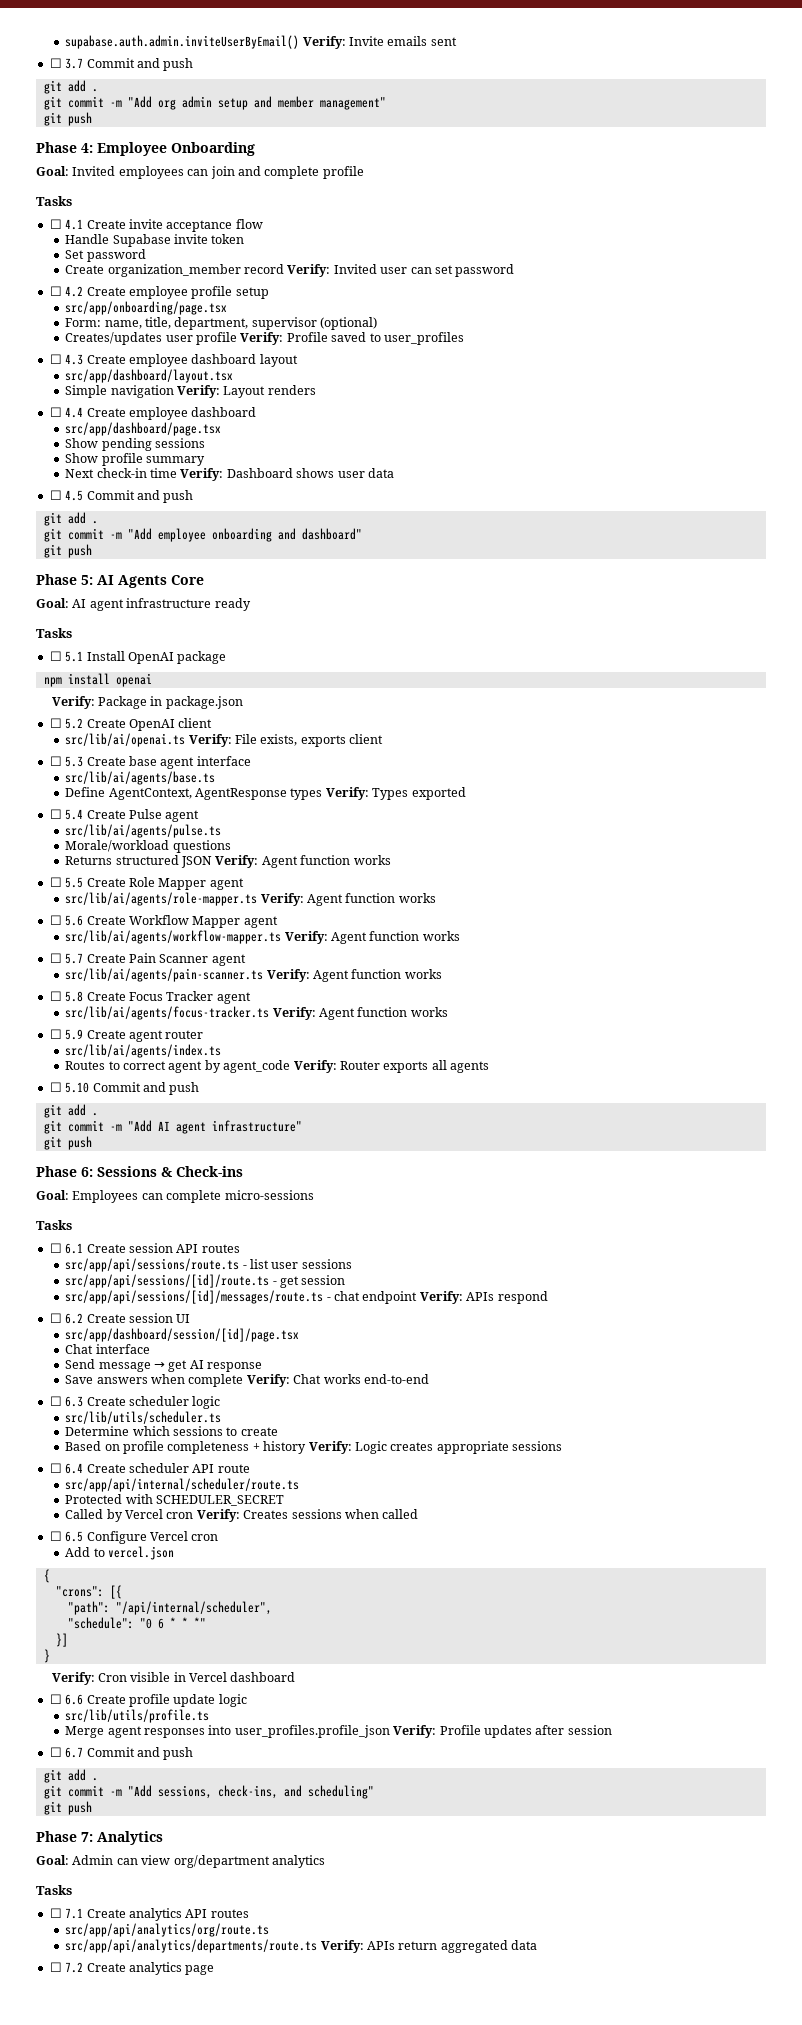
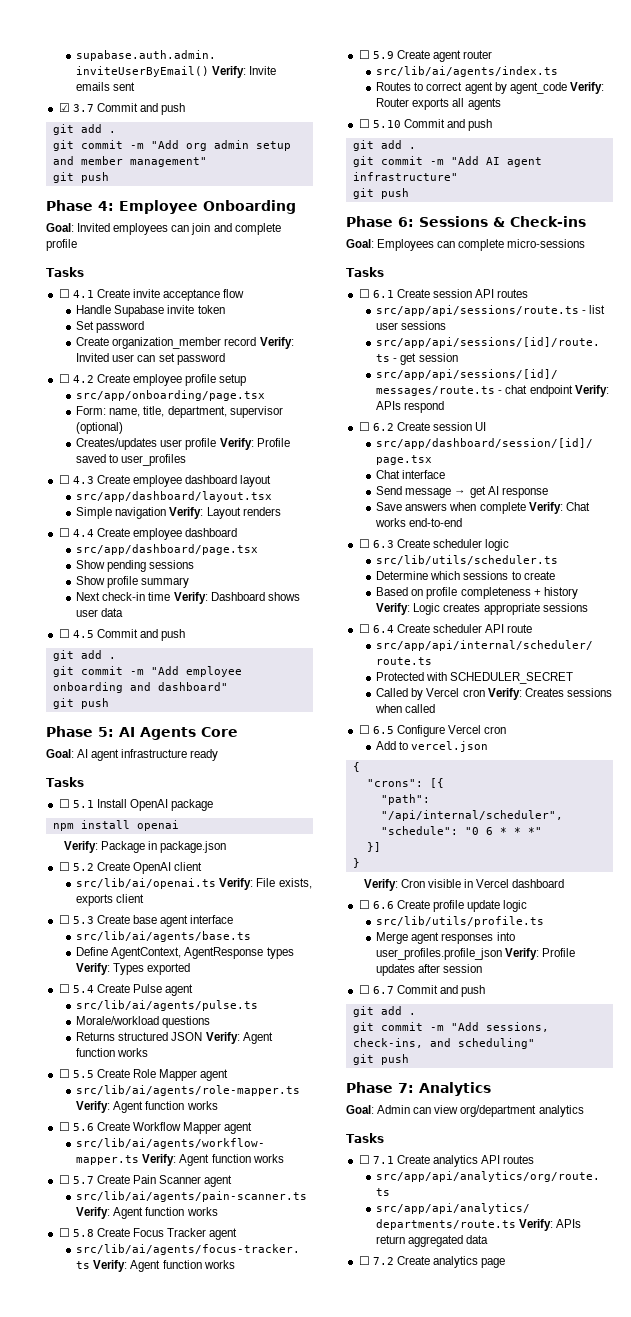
[49,58,62,68] ☐ -> [58,103,70,112] ☑

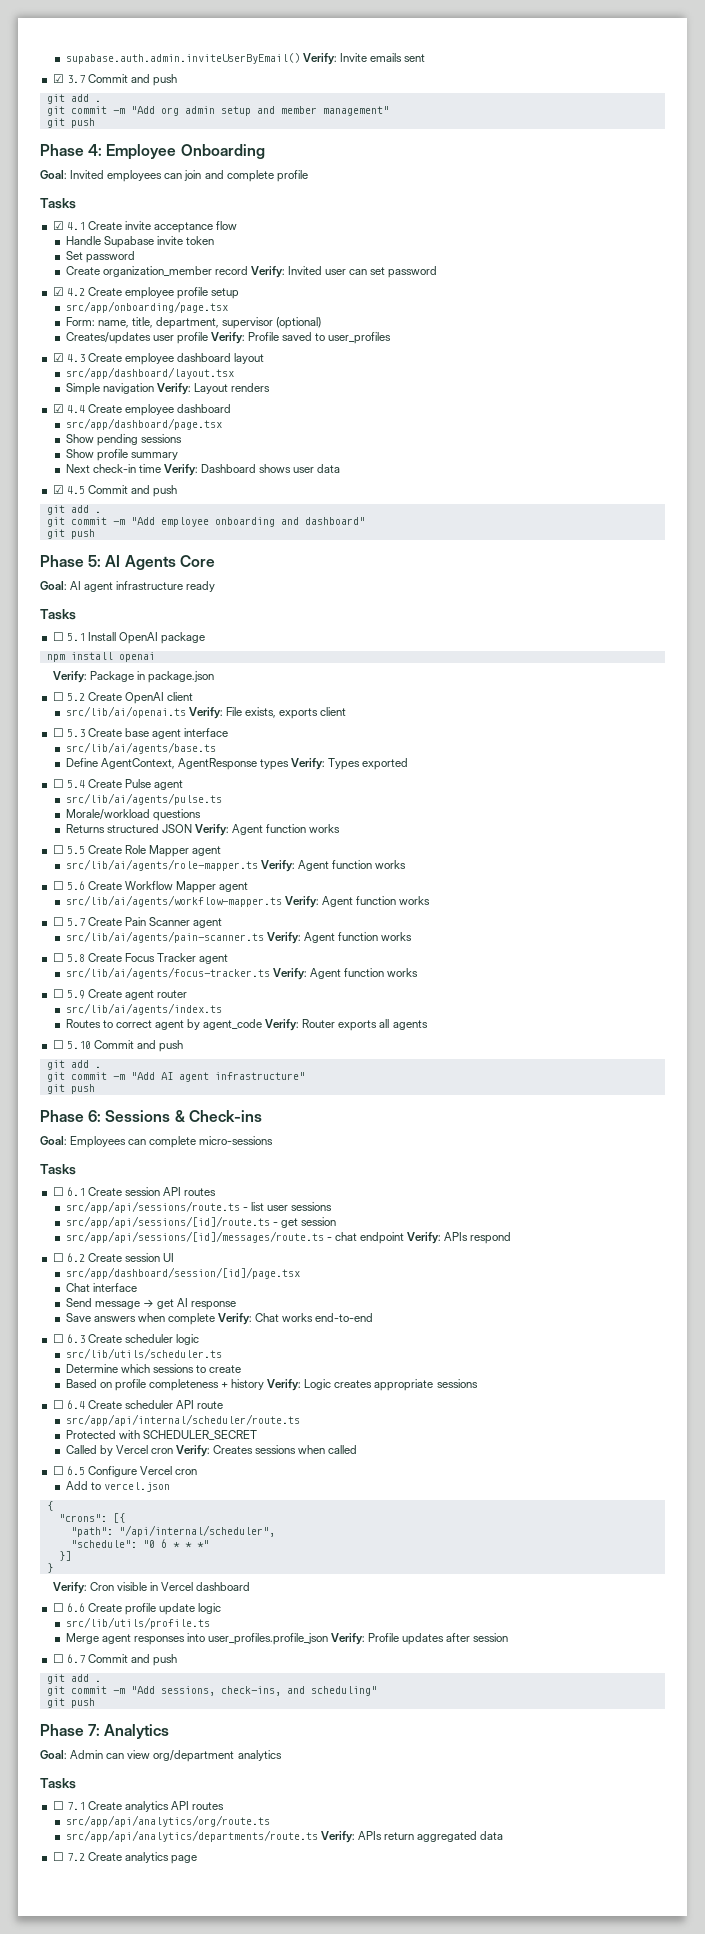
[58,289,70,298] ☐ -> [52,221,64,230] ☑
[58,374,70,383] ☐ -> [52,287,64,296] ☑
[58,475,70,484] ☐ -> [52,353,64,362] ☑
[58,528,70,537] ☐ -> [52,404,64,413] ☑
[58,629,70,638] ☐ -> [52,485,64,494] ☑

